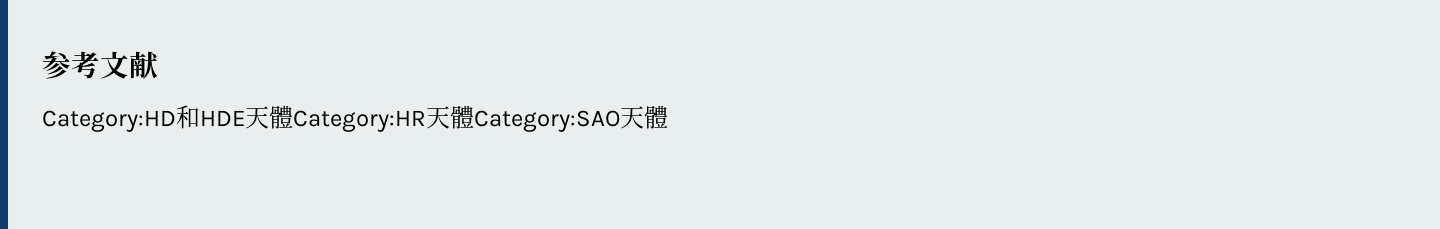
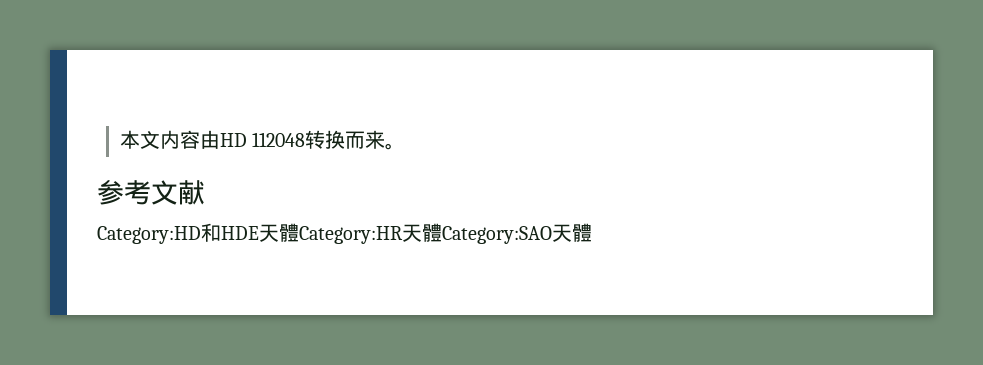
(42, 65) none -> [119,130,405,150] 本文内容由HD 112048转换而来。 //

